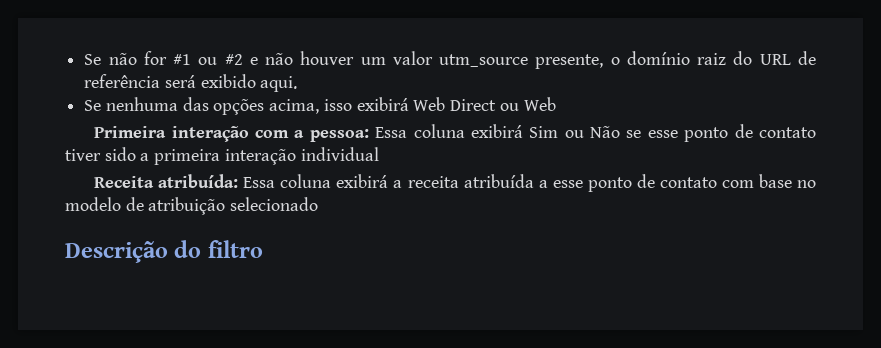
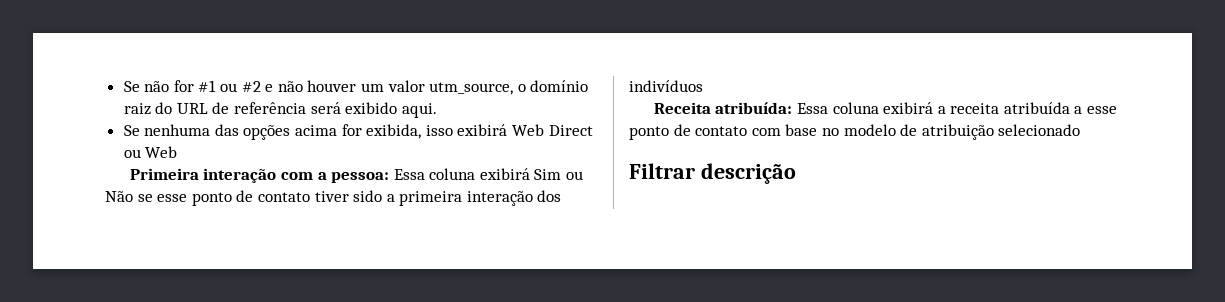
[439,54,604,69] utm_source presente, -> [429,82,514,95] utm_source,
[269,99,320,114] acima, -> [295,124,422,139] acima for exibida,
[300,147,379,161] individual -> [537,190,562,202] [629,80,703,92] dos indivíduos
[65,240,263,263] Descrição do filtro -> [629,163,796,184] Filtrar descrição

